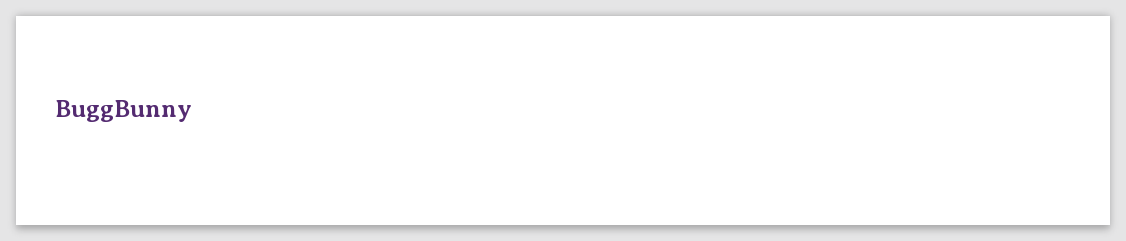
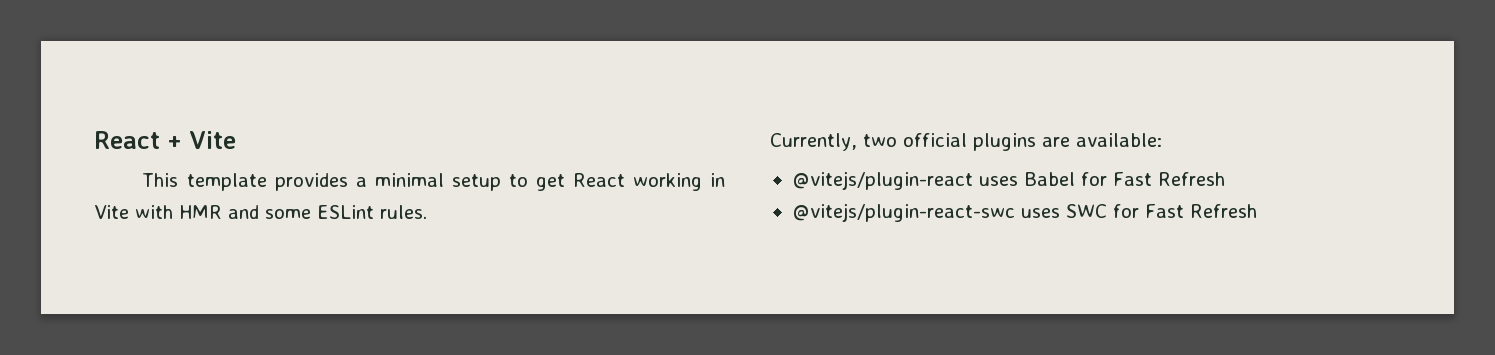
[55,100,192,122] BuggBunny -> [94,131,236,149] [142,173,725,191] [94,205,427,219] [770,133,1162,151] [792,171,1225,190] [792,203,1257,222] React + Vite // This template provides a minimal setup to get React working in Vite with HMR and some ESLint rules. // Currently, two official plugins are available: // @vitejs/plugin-react uses Babel for Fast Refresh // @vitejs/plugin-react-swc uses SWC for Fast Refresh

